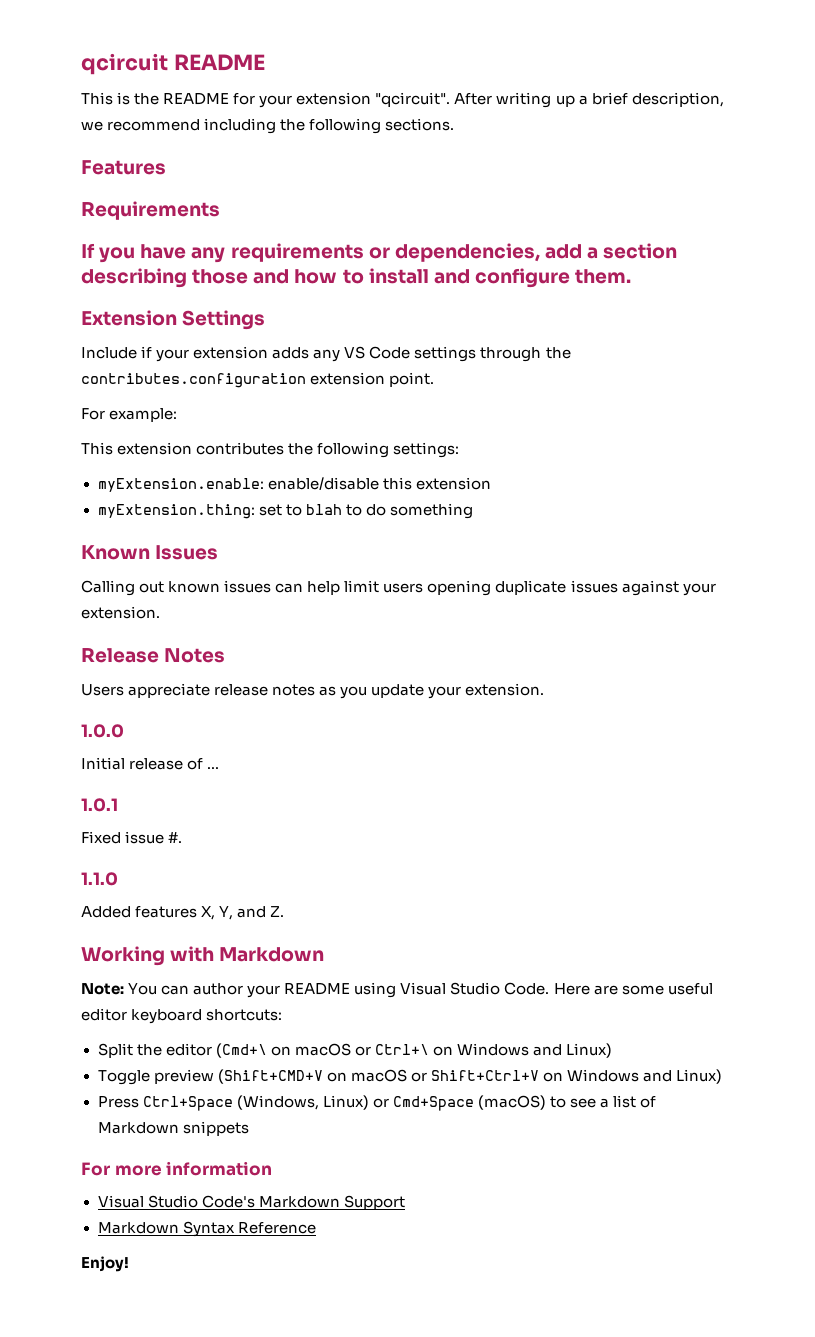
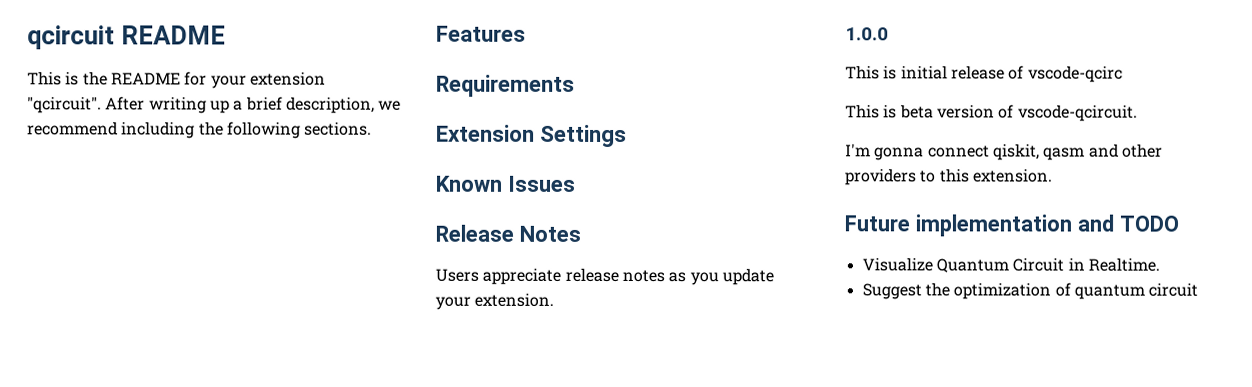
[81,243,678,263] [81,268,632,288] [81,310,266,330] [81,346,571,362] [81,372,435,388] [81,408,178,422] [81,442,460,458] [97,477,491,492] [97,503,473,519] [81,545,219,560] [81,580,716,596] [81,606,160,619] If you have any requirements or dependencies, add a section describing those and how to install and configure them. // Extension Settings // Include if your extension adds any VS Code settings through the contributes.configuration extension point. // For example: // This extension contributes the following settings: // myExtension.enable: enable/disable this extension // myExtension.thing: set to blah to do something // Known Issues // Calling out known issues can help limit users opening duplicate issues against your extension. -> [436,124,627,148] [436,175,576,192] Extension Settings // Known Issues
[81,757,220,770] [81,798,118,812] [81,831,183,844] [81,872,118,886] [81,906,285,920] [81,946,325,966] [81,982,713,998] [81,1008,283,1024] [97,1043,613,1058] [97,1069,722,1085] [97,1095,657,1111] [97,1121,249,1136] [81,1161,273,1176] [97,1195,405,1210] [97,1221,316,1237] [81,1256,129,1272] Initial release of ... // 1.0.1 // Fixed issue #. // 1.1.0 // Added features X, Y, and Z. // Working with Markdown // Note: You can author your README using Visual Studio Code. Here are some useful editor keyboard shortcuts: // Split the editor (Cmd+\ on macOS or Ctrl+\ on Windows and Linux) // Toggle preview (Shift+CMD+V on macOS or Shift+Ctrl+V on Windows and Linux) // Press Ctrl+Space (Windows, Linux) or Cmd+Space (macOS) to see a list of Markdown snippets // For more information // Visual Studio Code's Markdown Support // Markdown Syntax Reference // Enjoy! -> [845,65,1123,83] [845,104,1138,122] [845,143,1163,161] [845,168,1053,186] [844,214,1179,237] [861,257,1160,273] [861,282,1199,300] This is initial release of vscode-qcirc // This is beta version of vscode-qcircuit. // I'm gonna connect qiskit, qasm and other providers to this extension. // Future implementation and TODO // Visualize Quantum Circuit in Realtime. // Suggest the optimization of quantum circuit

